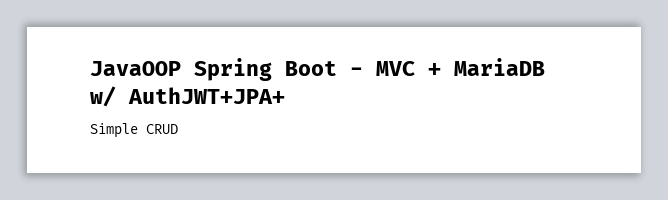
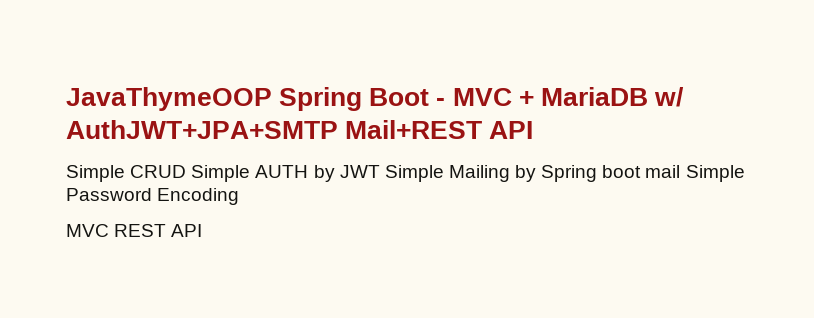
[90,61,181,76] JavaOOP -> [66,87,272,111] JavaThymeOOP
[128,87,285,104] AuthJWT+JPA+ -> [66,120,534,139] AuthJWT+JPA+SMTP Mail+REST API
(178, 129) none -> [191,165,745,182] [66,188,240,205] [66,224,203,237] Simple AUTH by JWT Simple Mailing by Spring boot mail Simple Password Encoding // MVC REST API

